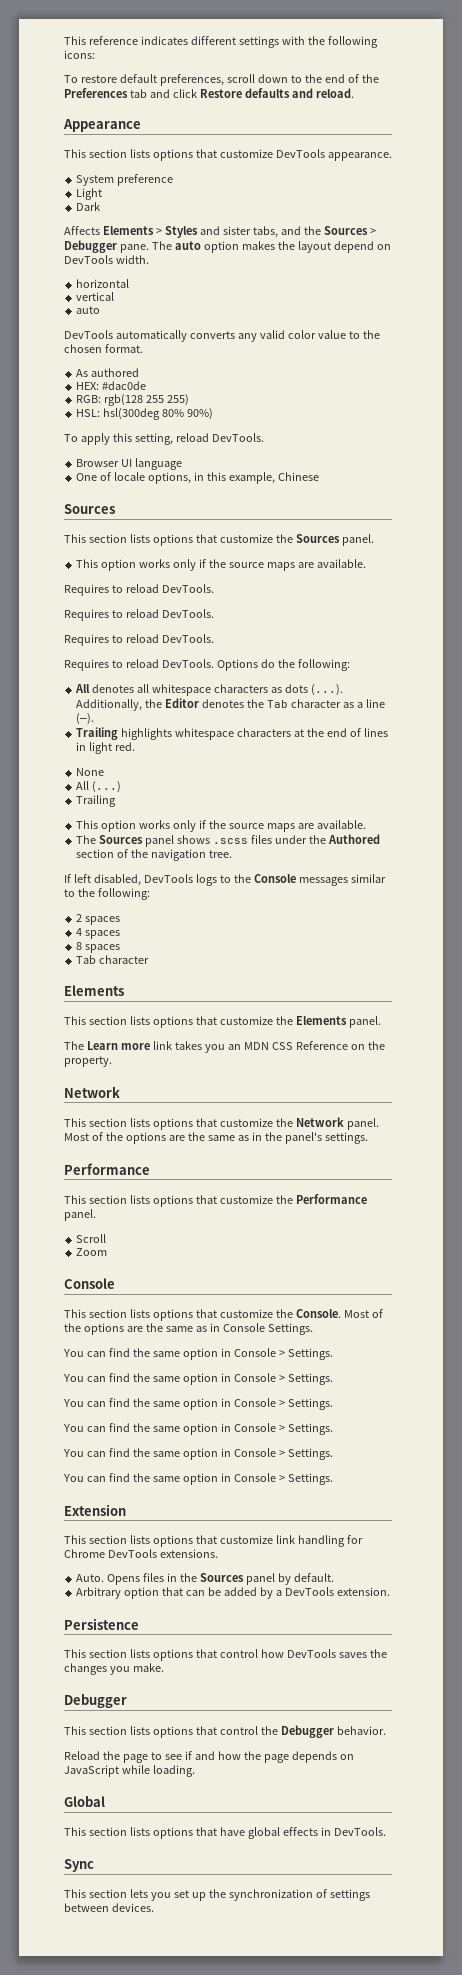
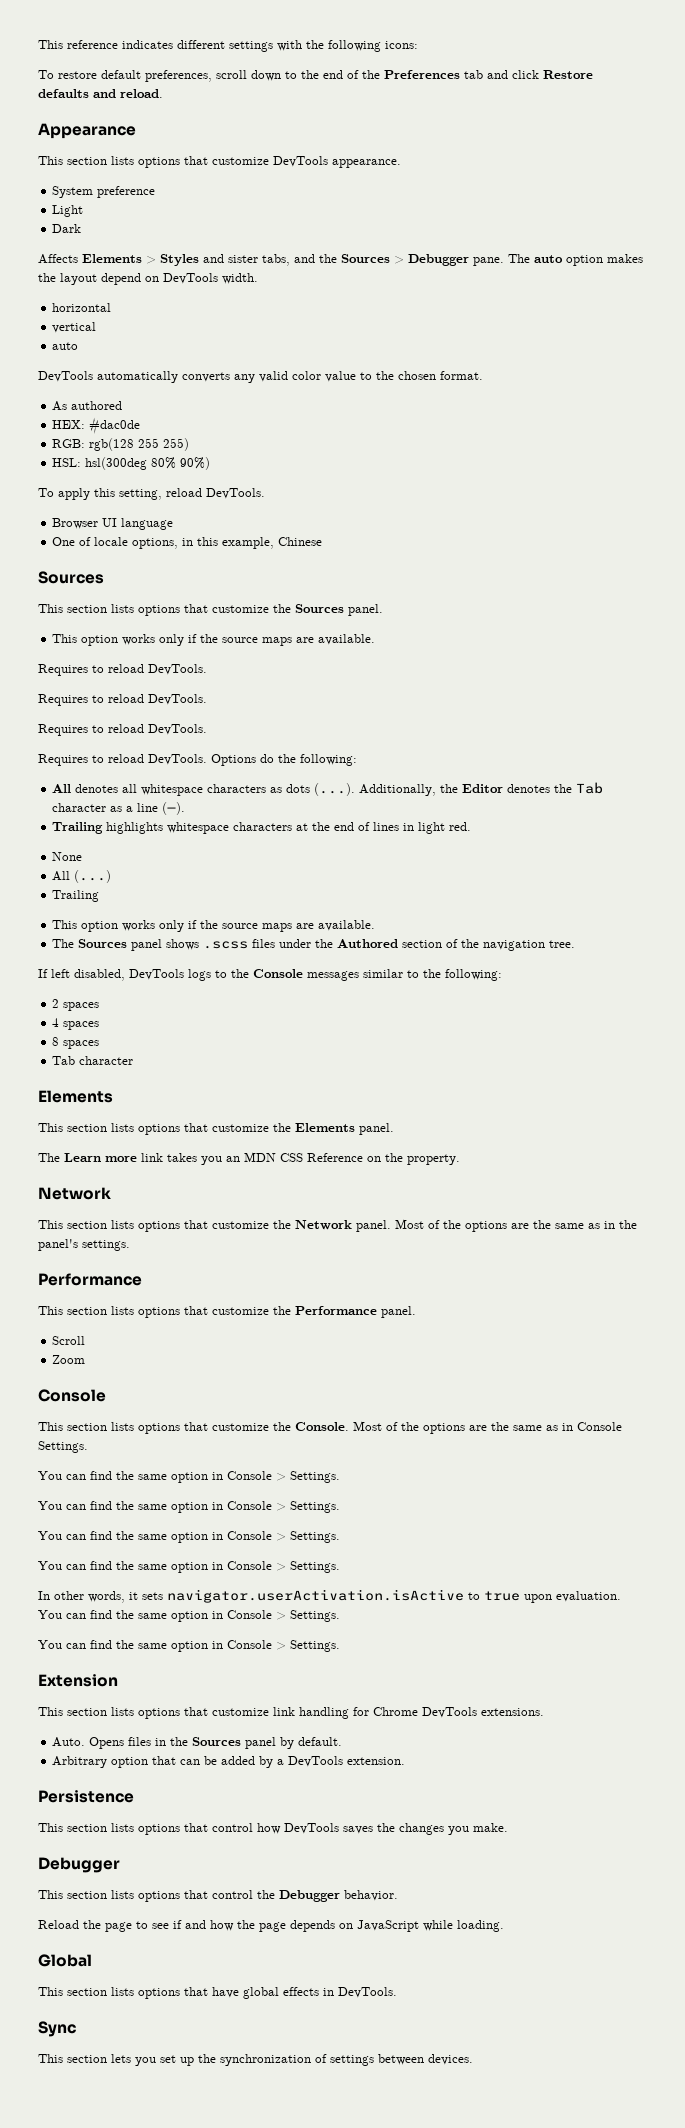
(333, 1429) none -> [38,1589,621,1603] In other words, it sets navigator.userActivation.isActive to true upon evaluation.

